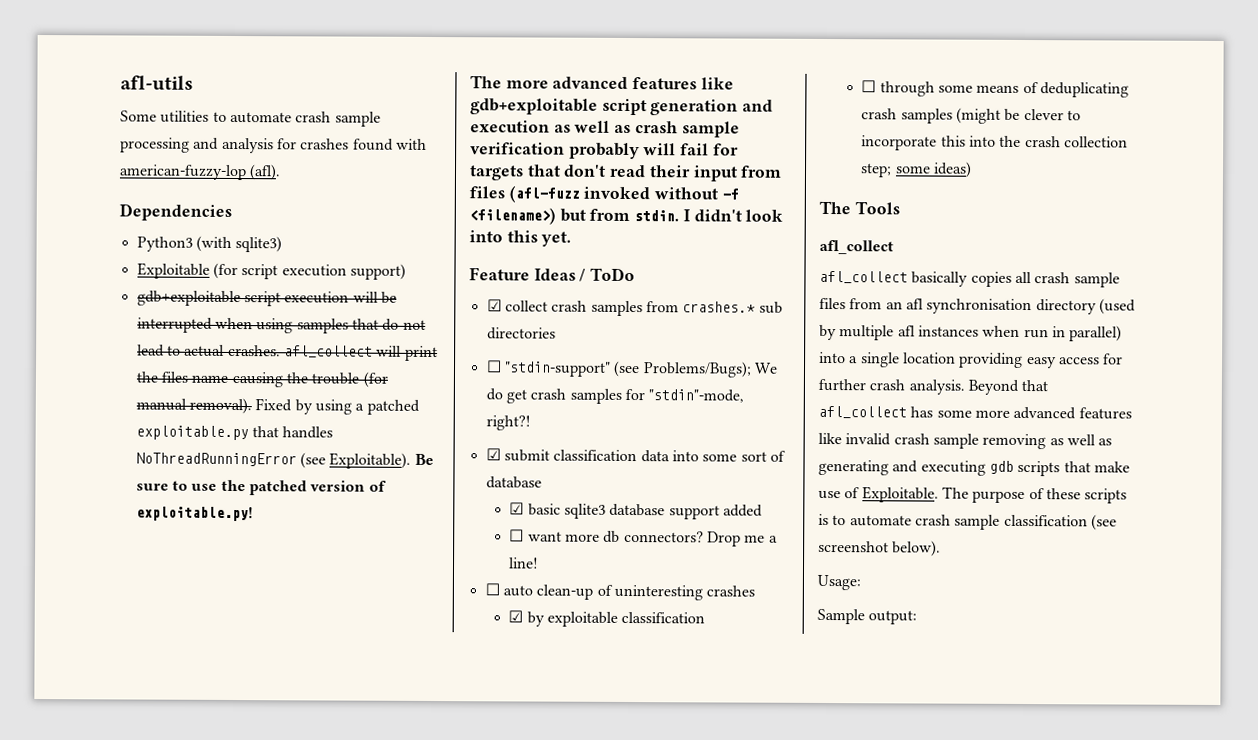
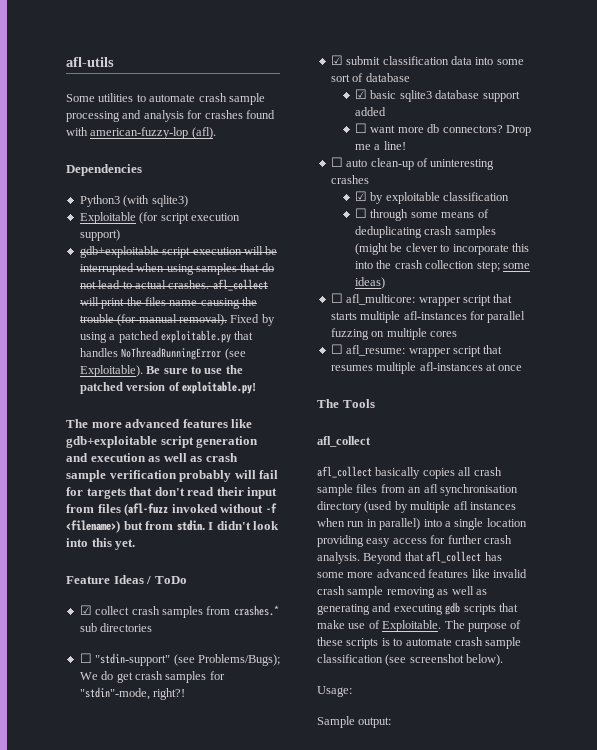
(973, 169) none -> [330,293,513,306] [330,311,526,323] [330,328,457,340] [330,344,503,357] [330,362,523,374] // ☐ afl_multicore: wrapper script that starts multiple afl-instances for parallel fuzzing on multiple cores // ☐ afl_resume: wrapper script that resumes multiple afl-instances at once

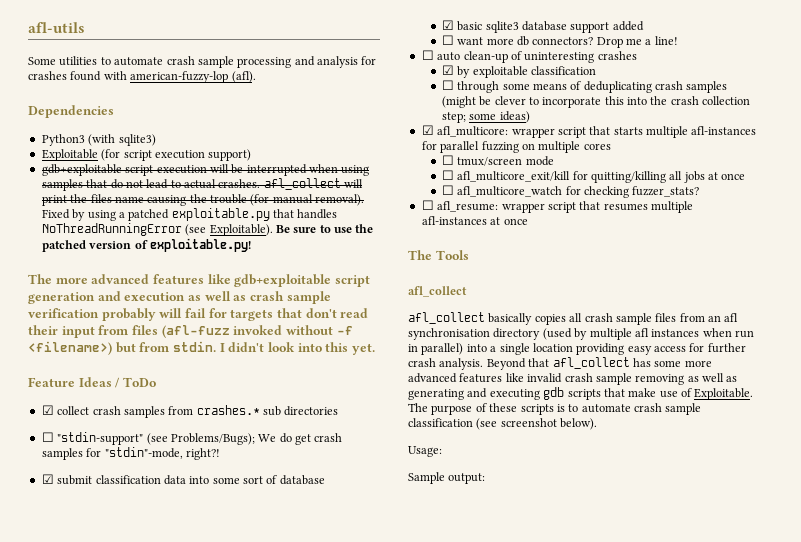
[330,293,343,303] ☐ -> [421,125,434,135] ☑
(457, 334) none -> [441,155,554,166] [441,170,746,183] [441,185,700,198] // ☐ tmux/screen mode // ☐ afl_multicore_exit/kill for quitting/killing all jobs at once // ☐ afl_multicore_watch for checking fuzzer_stats?

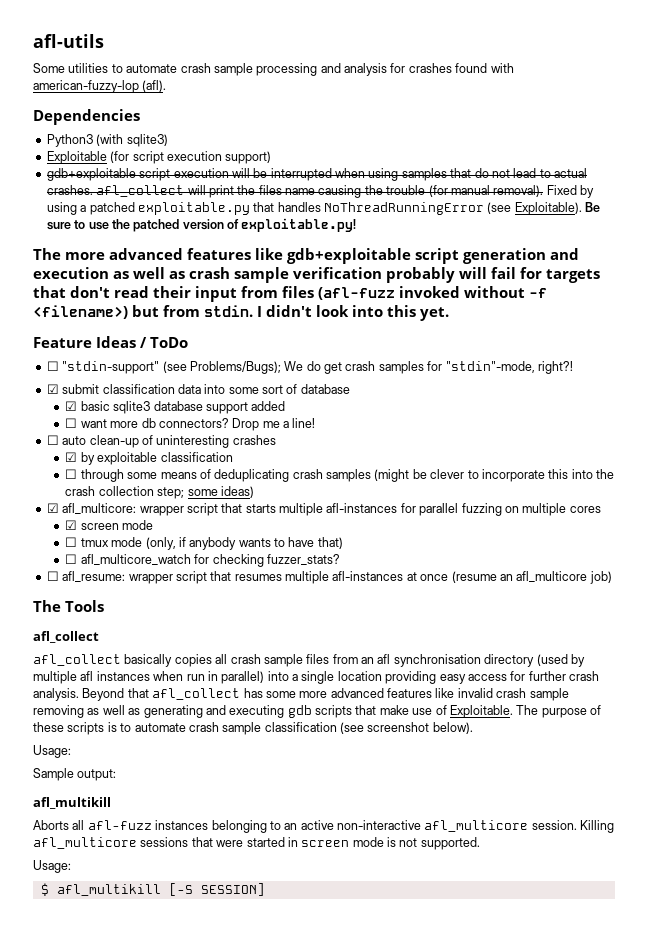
[41,405,339,418] // ☑ collect crash samples from crashes.* sub directories -> (188, 342) none
[441,155,523,166] ☐ tmux/screen -> [65,520,119,530] ☑ screen
[457,171,746,183] afl_multicore_exit/kill for quitting/killing all jobs at once -> [80,537,343,550] tmux mode (only, if anybody wants to have that)
(528, 221) none -> [451,571,612,584] (resume an afl_multicore job)
(486, 478) none -> [33,797,111,809] [33,820,615,833] [33,837,480,850] [33,860,71,873] [40,883,265,896] // afl_multikill // Aborts all afl-fuzz instances belonging to an active non-interactive afl_multicore session. Killing afl_multicore sessions that were started in screen mode is not supported. // Usage: // $ afl_multikill [-S SESSION]

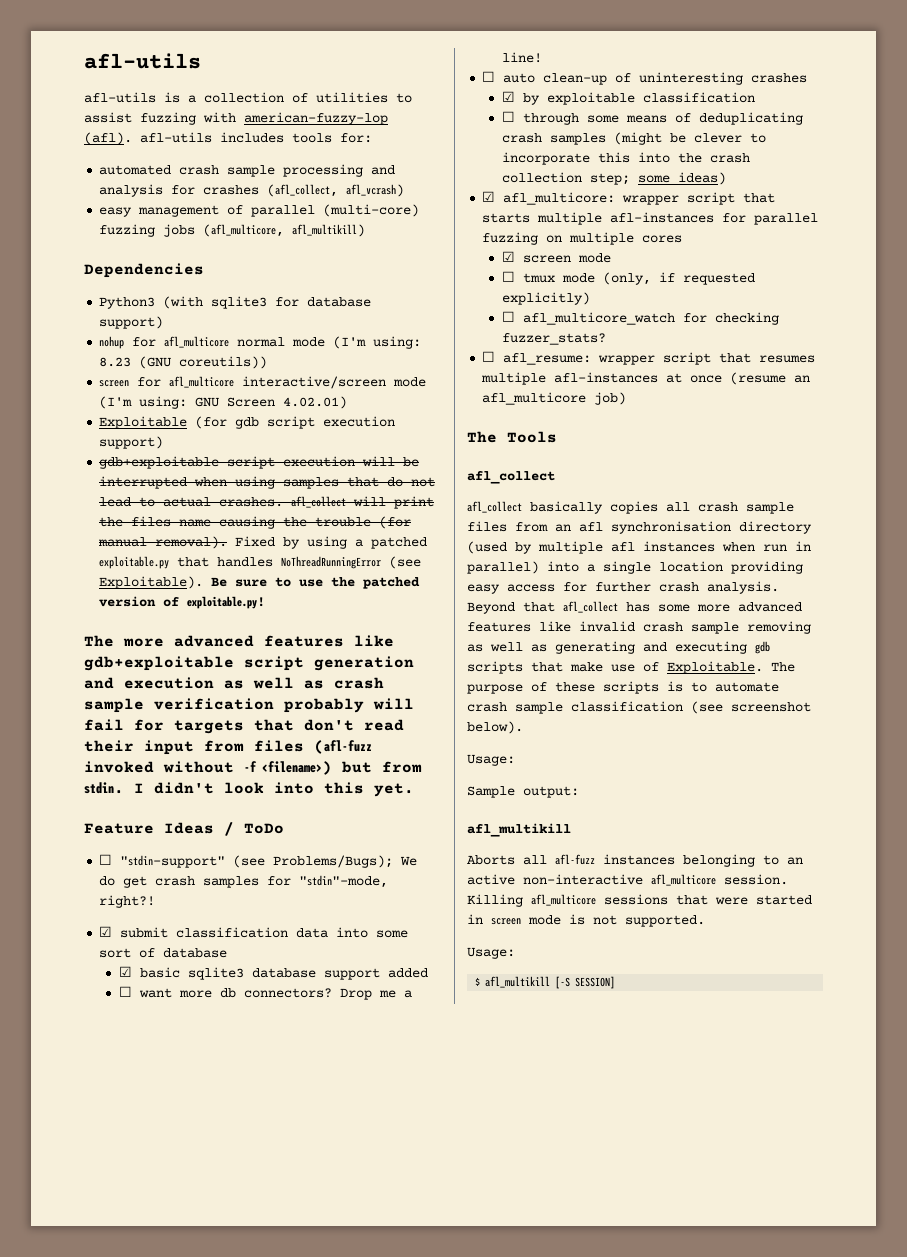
[33,63,178,73] Some utilities to automate -> [84,92,412,103] [84,112,388,125] [84,132,372,145] [99,165,172,175] afl-utils is a collection of utilities to assist fuzzing with american-fuzzy-lop (afl). afl-utils includes tools for: // automated
[455,63,514,73] [33,80,167,93] [33,109,140,125] [46,134,168,147] found with american-fuzzy-lop (afl). // Dependencies // Python3 (with sqlite3) -> [267,184,405,197] [99,204,420,217] [99,224,366,237] [84,263,204,278] [99,296,372,309] [99,316,164,329] [99,336,422,349] [99,356,268,369] [99,376,427,389] [99,396,348,409] (afl_collect, afl_vcrash) // easy management of parallel (multi-core) fuzzing jobs (afl_multicore, afl_multikill) // Dependencies // Python3 (with sqlite3 for database support) // nohup for afl_multicore normal mode (I'm using: 8.23 (GNU coreutils)) // screen for afl_multicore interactive/screen mode (I'm using: GNU Screen 4.02.01)
(130, 157) none -> [235,417,260,429] gdb
[189,537,343,550] anybody wants to have that) -> [682,273,755,285] [501,292,590,305] requested explicitly)

